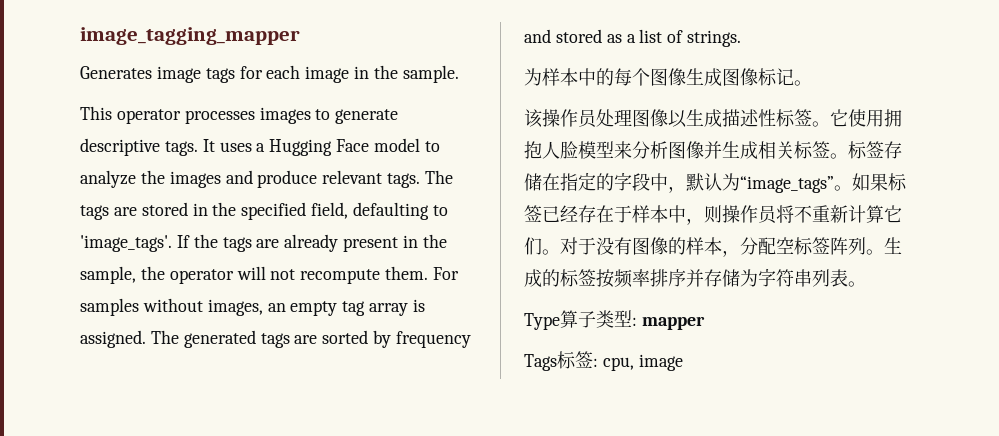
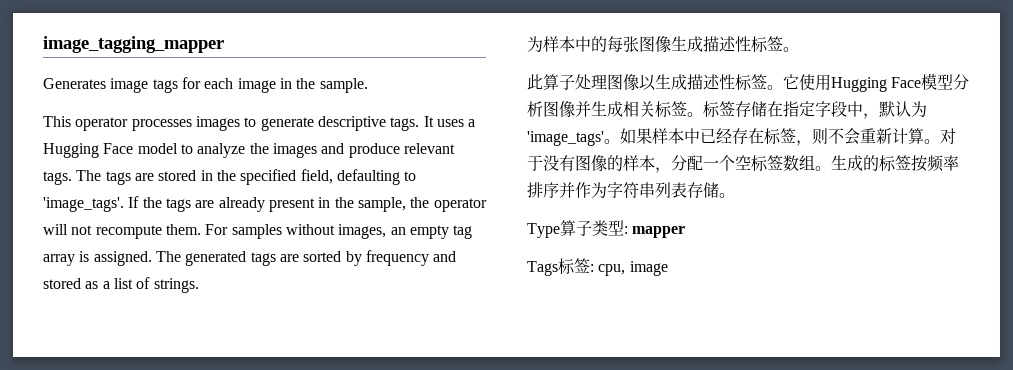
[632,68,650,86] 个 -> [623,36,639,52] 张
[722,68,812,86] [524,109,598,128] 图像标记。 // 该操作员 -> [703,36,799,53] [527,74,575,90] 描述性标签。 // 此算子
[884,109,902,127] [524,141,632,159] 拥抱人脸模型来 -> [831,73,954,92] Hugging Face模型
[596,173,614,191] 的 -> (815, 109) none
[740,173,907,193] [524,205,812,225] “image_tags”。如果标签已经存在于样本中，则操作员将不 -> [527,128,860,146] 'image_tags'。如果样本中已经存在标签，则不会
[884,205,902,223] [524,237,542,255] 它们 -> (924, 136) none
[776,237,866,255] 空标签阵列 -> [703,155,815,172] 一个空标签数组
[704,269,740,287] 存储 -> [575,182,591,198] 作
(848, 278) none -> [687,182,719,198] 存储

